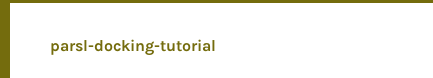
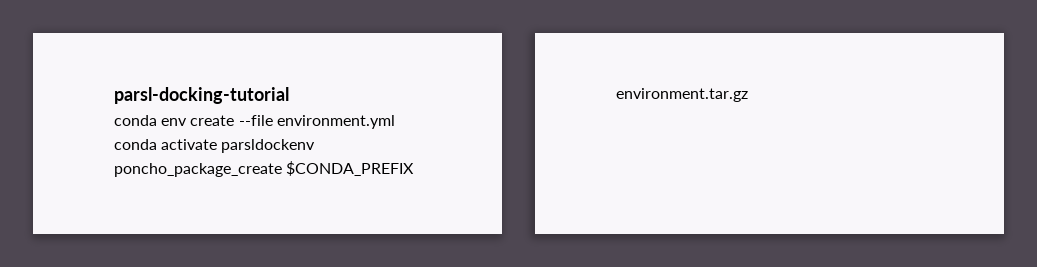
(216, 47) none -> [114,115,395,129] [114,139,316,153] [114,161,415,177] [616,88,748,102] // conda env create --file environment.yml // conda activate parsldockenv // poncho_package_create $CONDA_PREFIX environment.tar.gz

